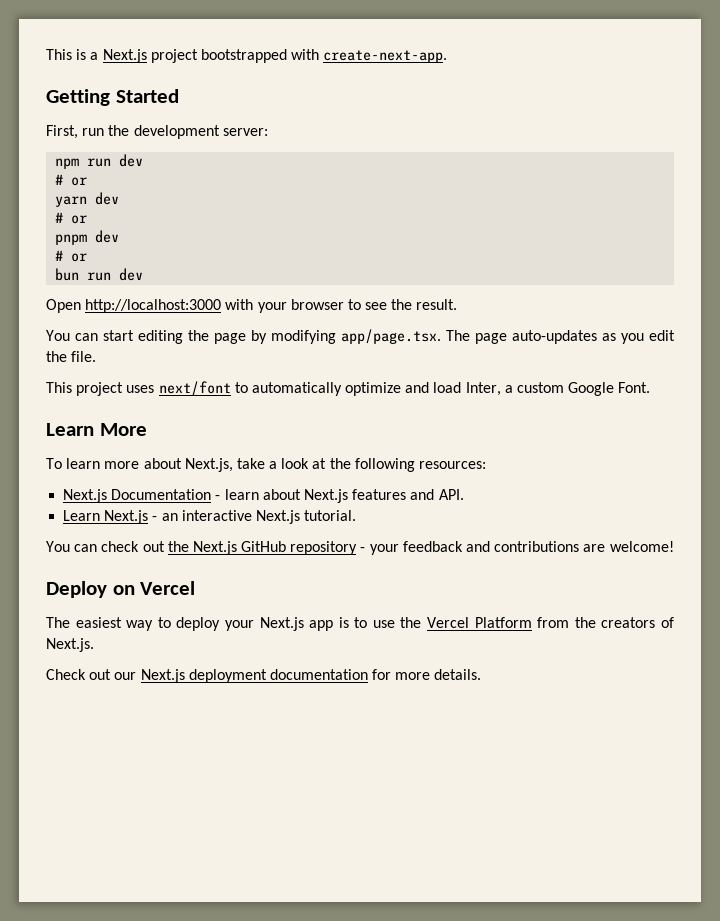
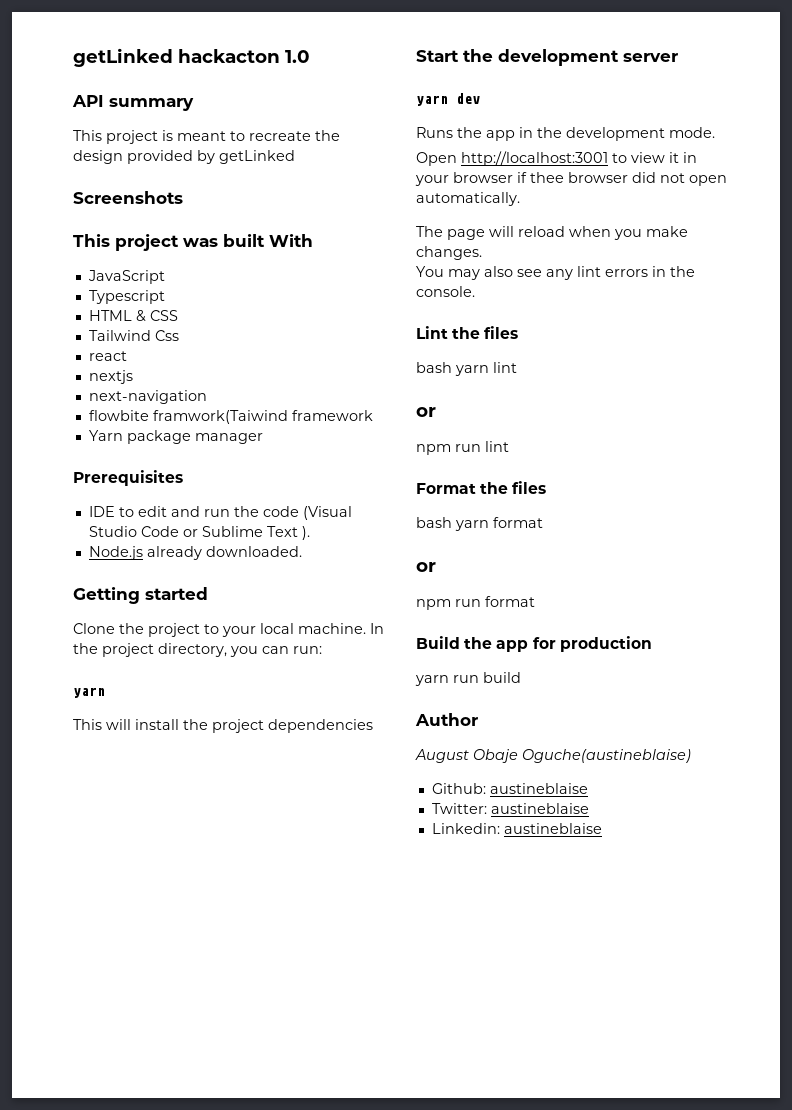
[46,49,448,63] [46,89,179,106] [46,125,268,139] [55,154,144,169] [55,174,88,186] [55,192,120,207] [55,212,88,224] [55,230,120,245] [55,250,88,262] [55,268,144,281] [46,299,458,313] [46,329,675,344] [46,351,97,362] [46,381,651,396] [46,423,147,436] [46,458,487,472] [63,489,464,503] [63,510,357,524] [46,541,674,555] [46,581,196,598] [46,617,674,631] [46,638,94,652] [46,669,482,683] This is a Next.js project bootstrapped with create-next-app. // Getting Started // First, run the development server: // npm run dev // # or // yarn dev // # or // pnpm dev // # or // bun run dev // Open http://localhost:3000 with your browser to see the result. // You can start editing the page by modifying app/page.tsx. The page auto-updates as you edit the file. // This project uses next/font to automatically optimize and load Inter, a custom Google Font. // Learn More // To learn more about Next.js, take a look at the following resources: // Next.js Documentation - learn about Next.js features and API. // Learn Next.js - an interactive Next.js tutorial. // You can check out the Next.js GitHub repository - your feedback and contributions are welcome! // Deploy on Vercel // The easiest way to deploy your Next.js app is to use the Vercel Platform from the creators of Next.js. // Check out our Next.js deployment documentation for more details. -> [73,48,310,67] [72,95,194,111] [73,130,340,144] [73,150,295,164] [73,191,183,204] [73,234,313,251] [87,270,165,284] [88,290,165,304] [88,310,178,322] [88,330,179,341] [88,351,127,361] [88,370,133,384] [88,390,207,404] [88,410,373,424] [88,430,263,444] [73,470,183,486] [88,506,352,520] [88,526,310,540] [88,546,302,560] [73,587,208,604] [73,623,384,637] [73,643,322,657] [73,687,105,698] [73,719,373,733] [416,49,678,66] [416,93,480,106] [416,127,715,141] [416,151,697,166] [415,172,727,186] [416,192,520,206] [416,226,688,240] [416,246,482,260] [416,266,695,280] [416,286,475,297] [416,326,519,339] [416,362,517,376] [416,407,436,417] [416,441,509,455] [416,481,547,494] [416,517,543,531] [416,562,436,572] [416,596,535,610] [416,636,652,652] [415,672,521,686] [415,713,478,726] [415,749,691,763] [431,783,588,794] [431,803,589,814] [431,823,602,834] getLinked hackacton 1.0 // API summary // This project is meant to recreate the design provided by getLinked // Screenshots // This project was built With // JavaScript // Typescript // HTML & CSS // Tailwind Css // react // nextjs // next-navigation // flowbite framwork(Taiwind framework // Yarn package manager // Prerequisites // IDE to edit and run the code (Visual Studio Code or Sublime Text ). // Node.js already downloaded. // Getting started // Clone the project to your local machine. In the project directory, you can run: // yarn // This will install the project dependencies // Start the development server // yarn dev // Runs the app in the development mode. // Open http://localhost:3001 to view it in your browser if thee browser did not open automatically. // The page will reload when you make changes. // You may also see any lint errors in the console. // Lint the files // bash yarn lint // or // npm run lint // Format the files // bash yarn format // or // npm run format // Build the app for production // yarn run build // Author // August Obaje Oguche(austineblaise) // Github: austineblaise // Twitter: austineblaise // Linkedin: austineblaise

